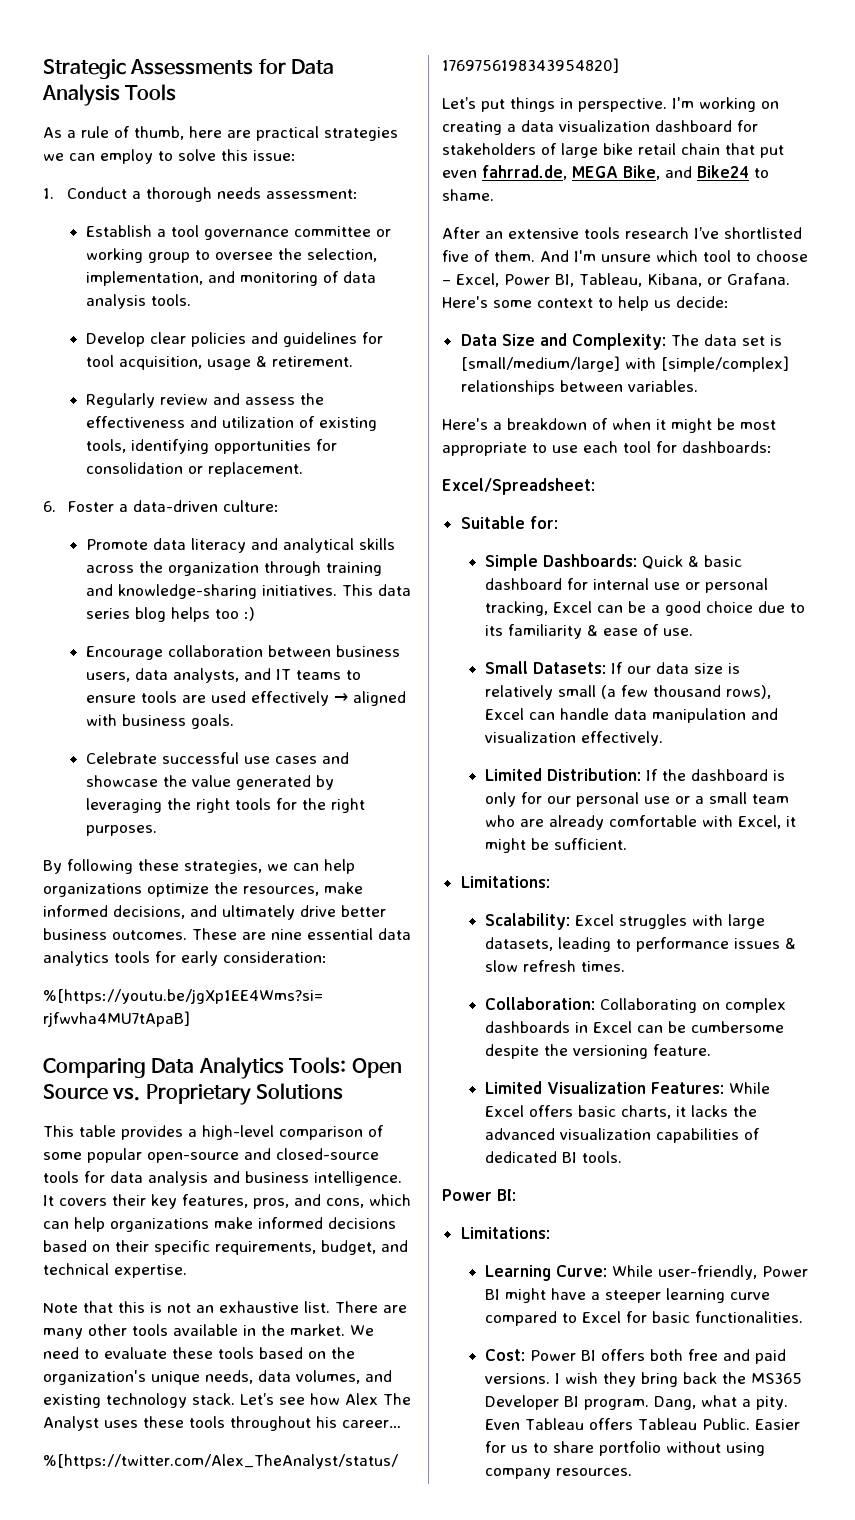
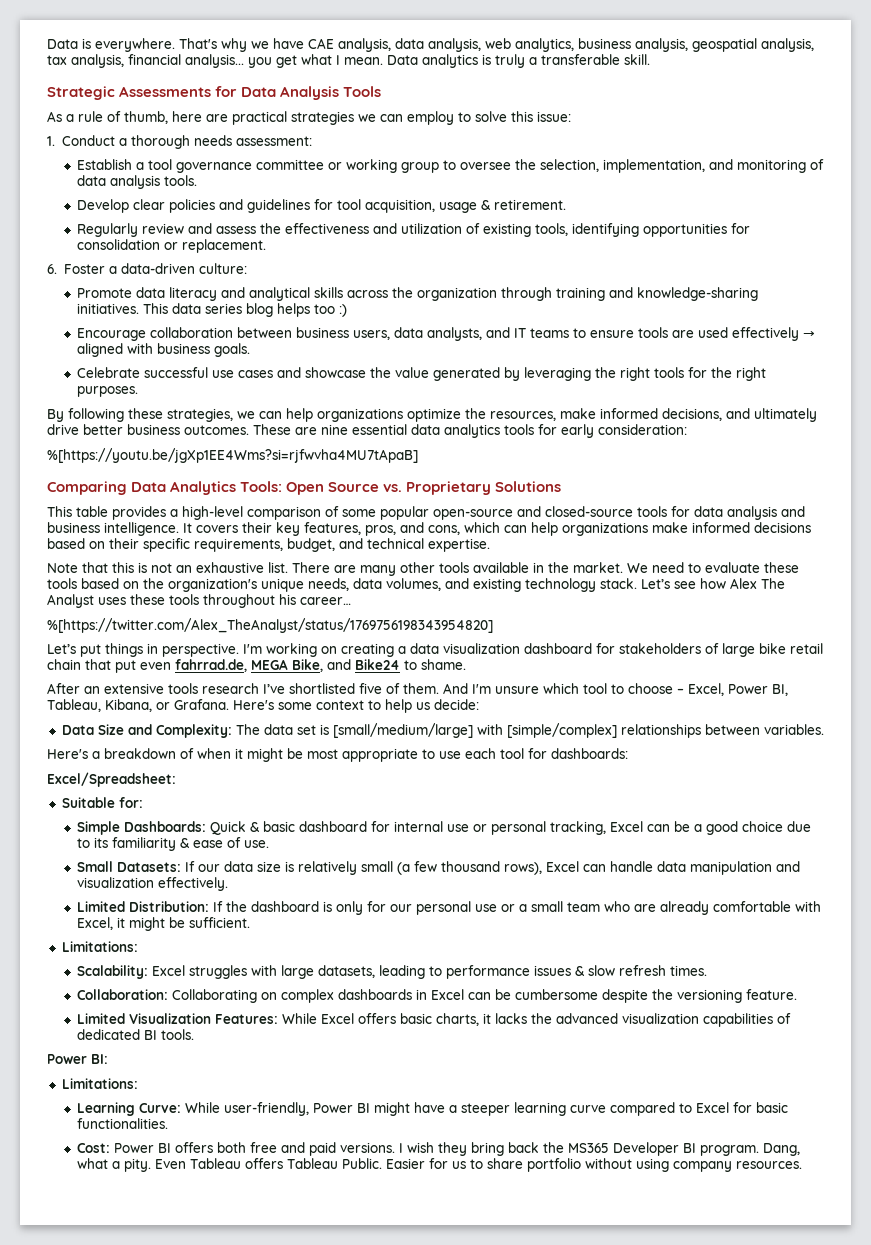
(43, 69) none -> [47,38,814,52] [47,54,650,68] Data is everywhere. That's why we have CAE analysis, data analysis, web analytics, business analysis, geospatial analysis, tax analysis, financial analysis... you get what I mean. Data analytics is truly a transferable skill. //

